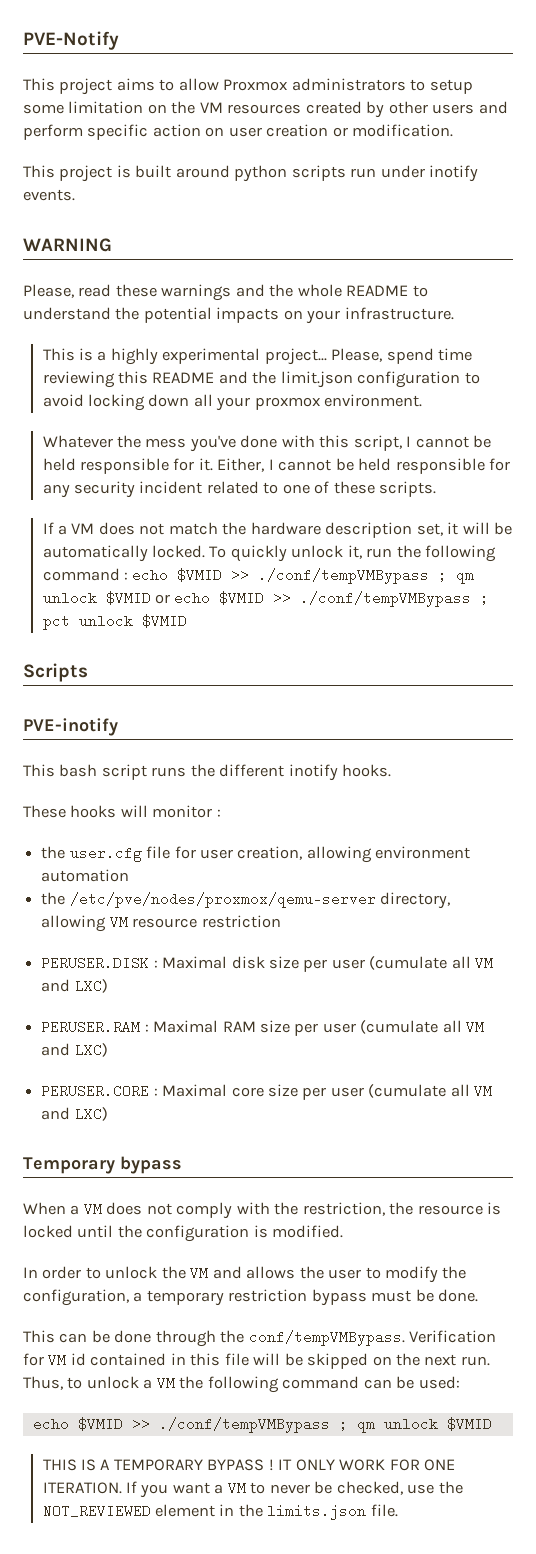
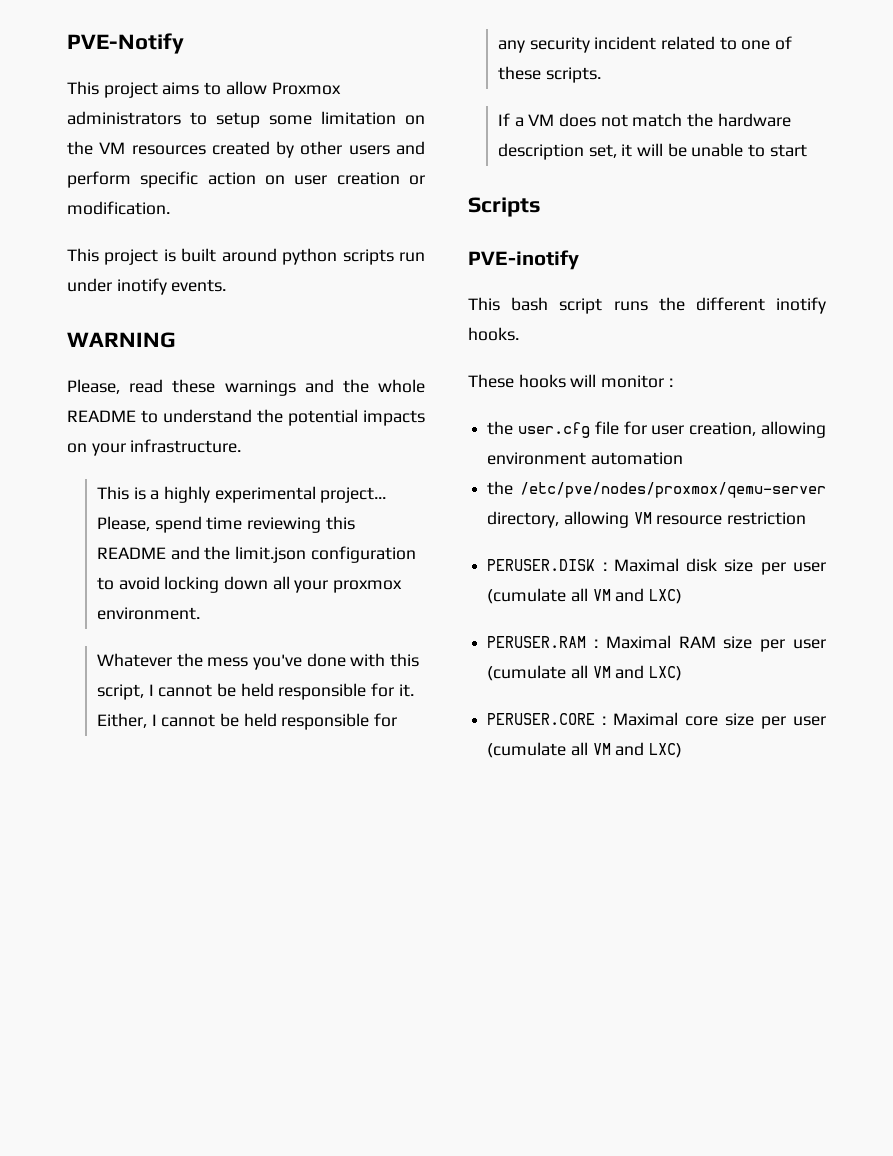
[42,545,497,562] [42,568,475,584] [42,591,490,607] [42,614,187,630] automatically locked. To quickly unlock it, run the following command : echo $VMID >> ./conf/tempVMBypass ; qm unlock $VMID or echo $VMID >> ./conf/tempVMBypass ; pct unlock $VMID -> [691,143,807,157] unable to start
[23,1156,182,1174] [23,1202,502,1219] [23,1225,344,1242] [23,1266,467,1283] [23,1289,479,1306] [23,1330,497,1347] [23,1353,490,1369] [23,1376,460,1393] [32,1417,492,1433] [42,1459,456,1471] [42,1481,463,1498] [42,1504,398,1520] // Temporary bypass // When a VM does not comply with the restriction, the resource is locked until the configuration is modified. // In order to unlock the VM and allows the user to modify the configuration, a temporary restriction bypass must be done. // This can be done through the conf/tempVMBypass. Verification for VM id contained in this file will be skipped on the next run. Thus, to unlock a VM the following command can be used: // echo $VMID >> ./conf/tempVMBypass ; qm unlock $VMID // THIS IS A TEMPORARY BYPASS ! IT ONLY WORK FOR ONE ITERATION. If you want a VM to never be checked, use the NOT_REVIEWED element in the limits.json file. -> (683, 750) none

